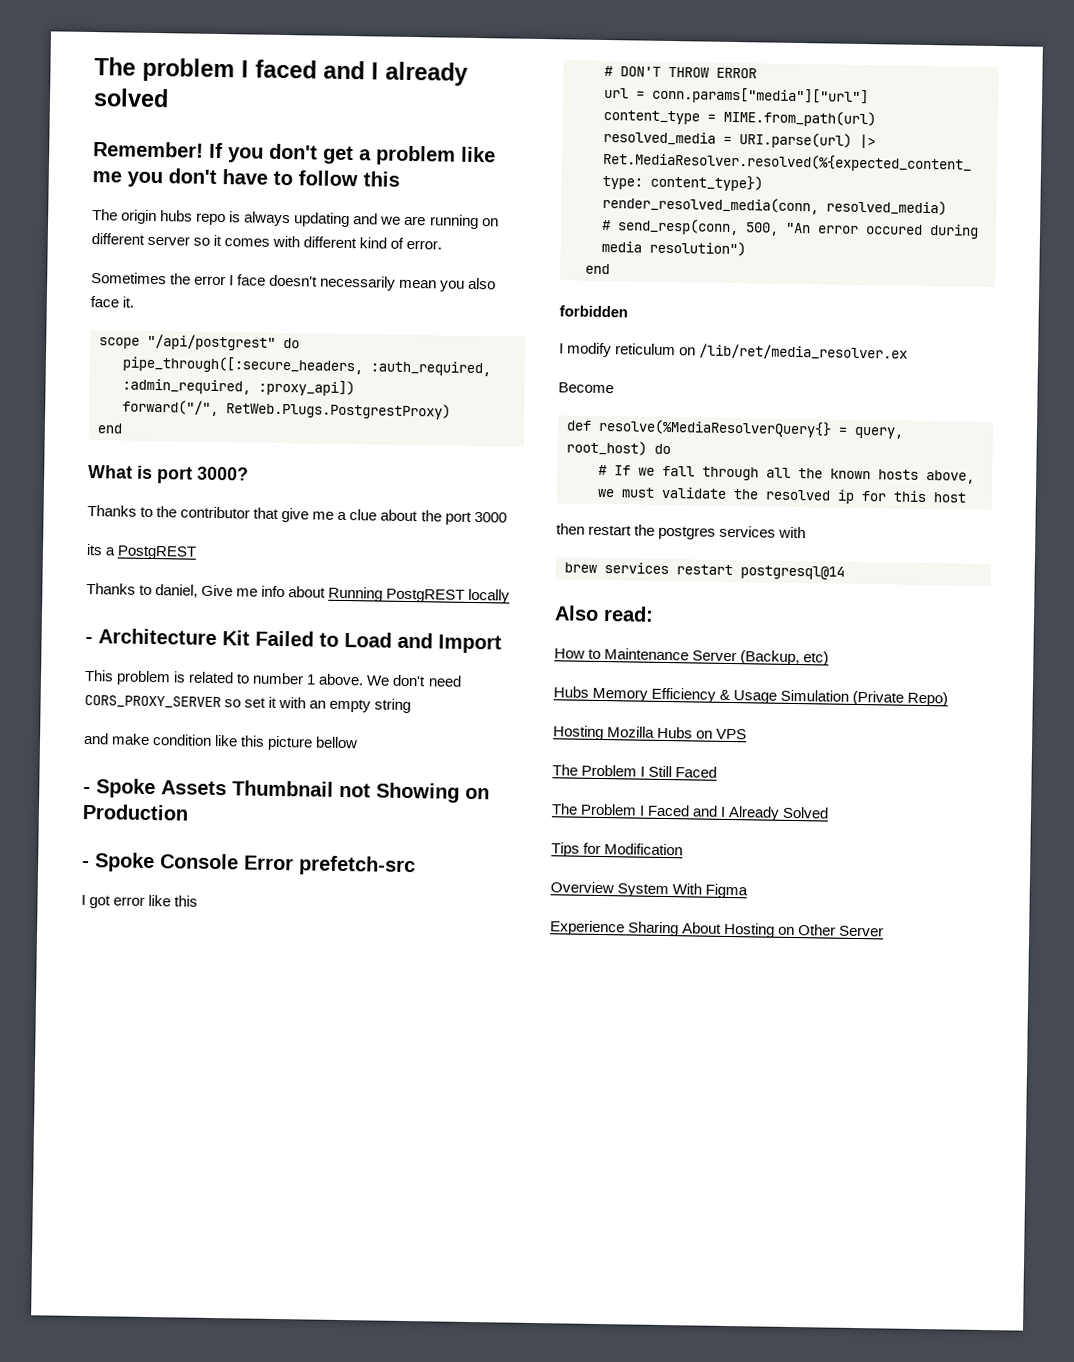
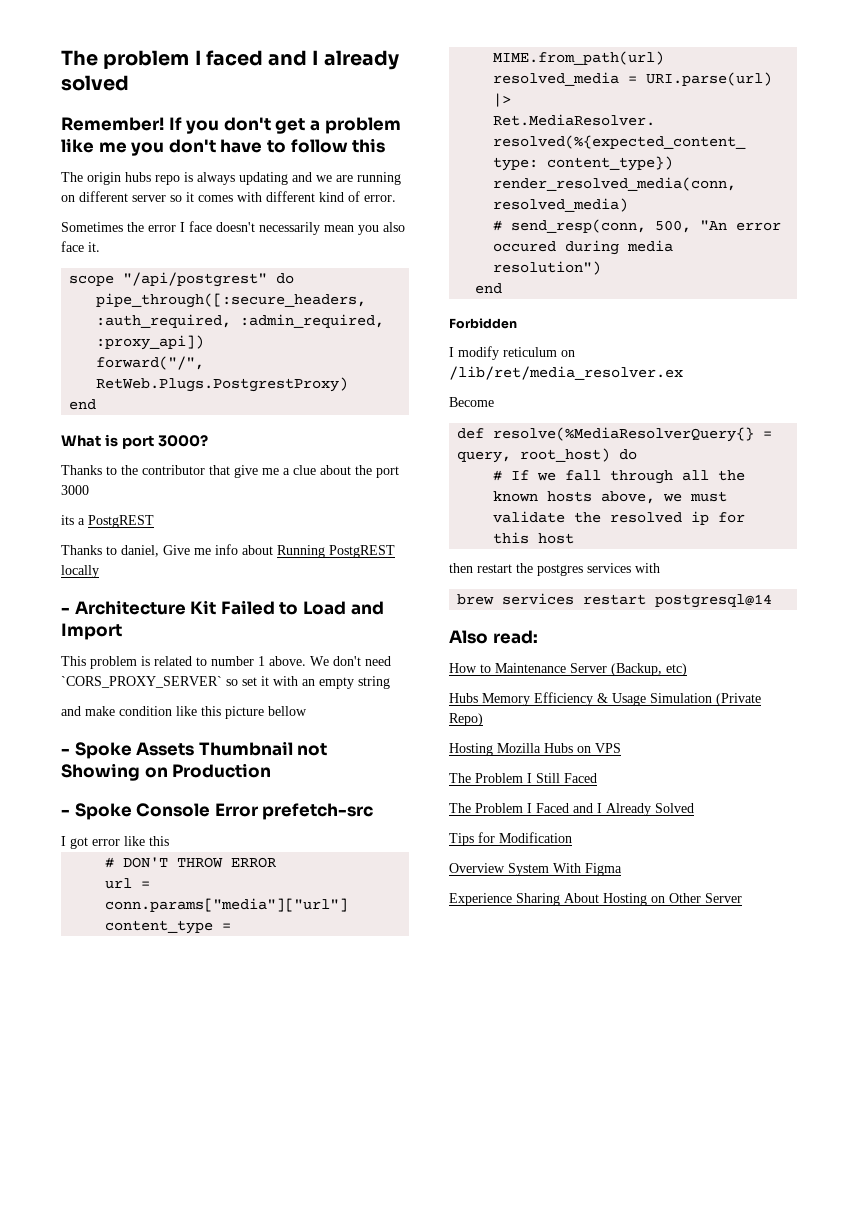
[84,694,221,710] CORS_PROXY_SERVER -> [61,676,222,688] `CORS_PROXY_SERVER`
[559,305,628,318] forbidden -> [449,318,517,329] Forbidden

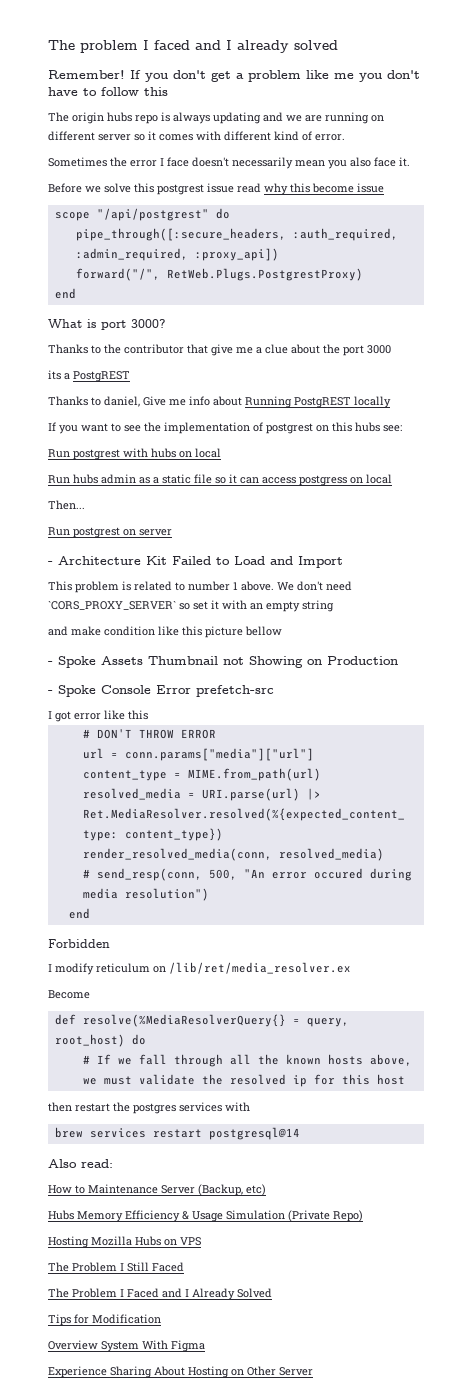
(100, 247) none -> [48,183,384,195] // Before we solve this postgrest issue read why this become issue
(99, 571) none -> [48,422,402,434] [48,448,221,460] [48,474,392,486] [48,500,85,510] [48,527,172,538] // If you want to see the implementation of postgrest on this hubs see: // Run postgrest with hubs on local // Run hubs admin as a static file so it can access postgress on local // Then... // Run postgrest on server

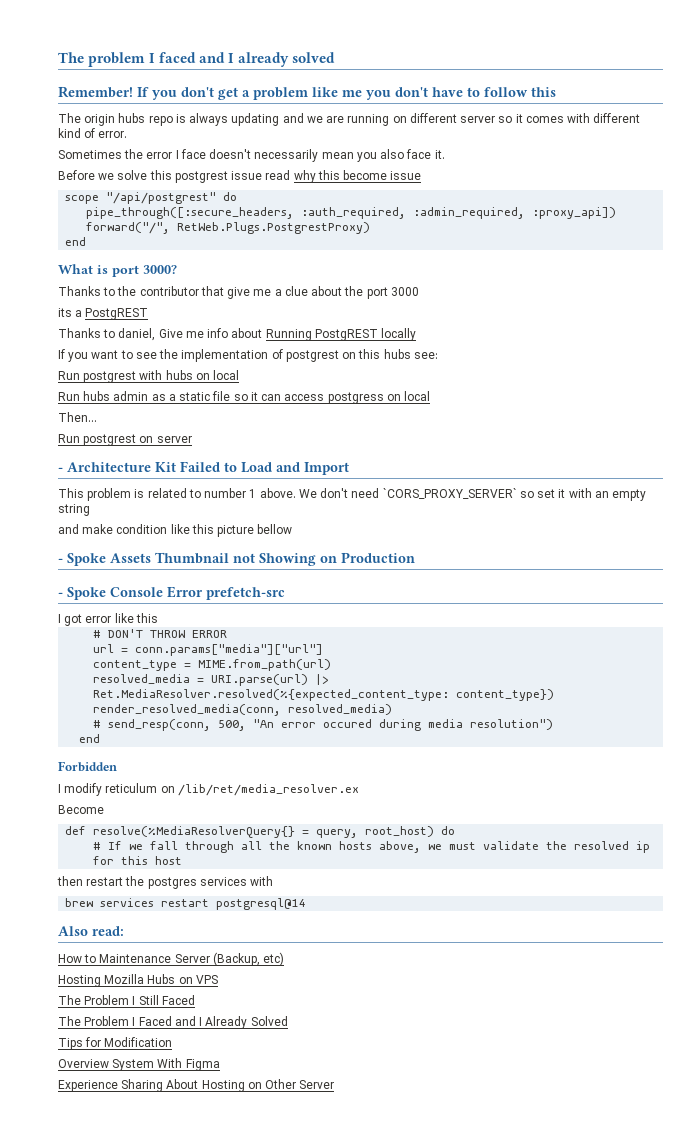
[48,1210,363,1222] // Hubs Memory Efficiency & Usage Simulation (Private Repo) -> (285, 959) none

